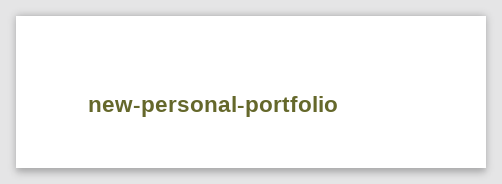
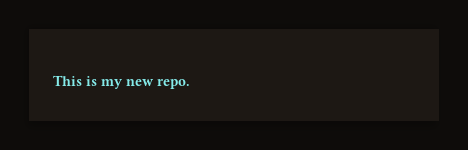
[88,96,338,117] new-personal-portfolio -> [53,75,190,89] This is my new repo.

